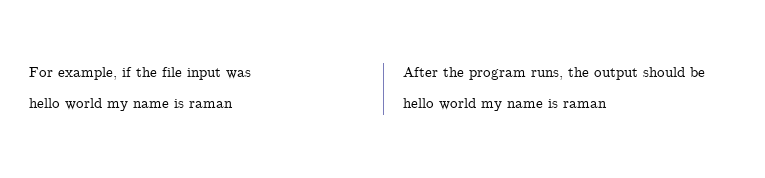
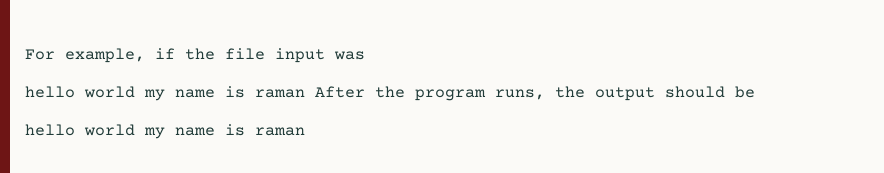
(233, 104) // -> (305, 93) none

